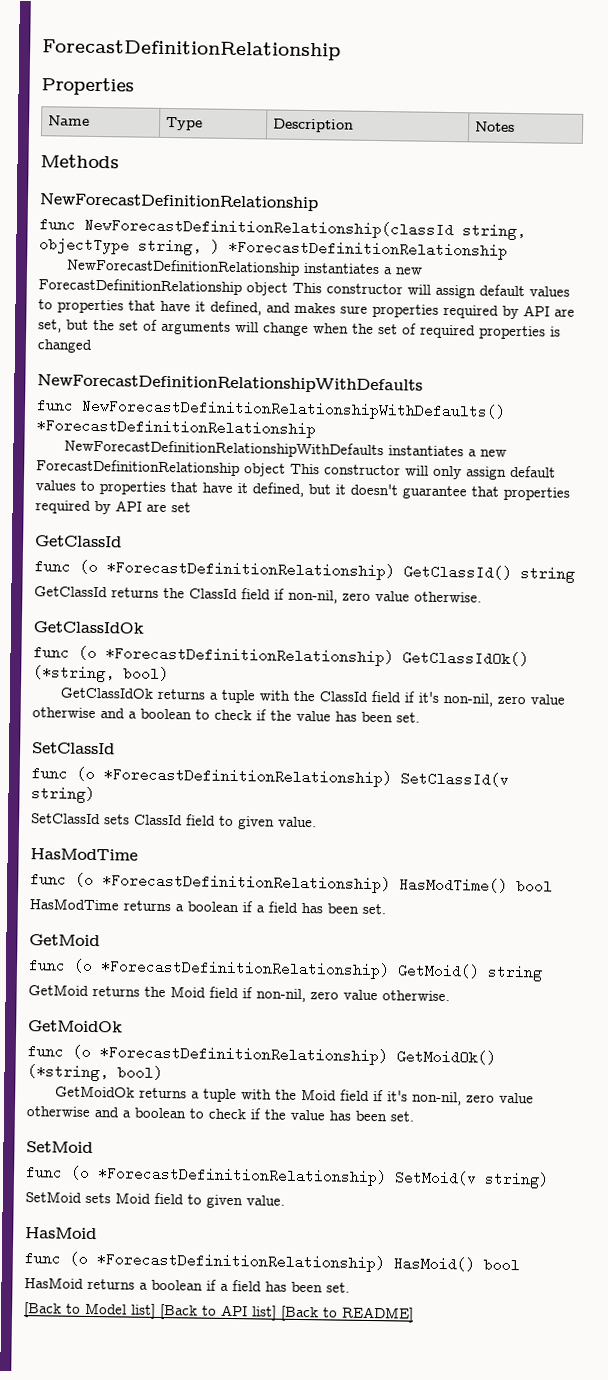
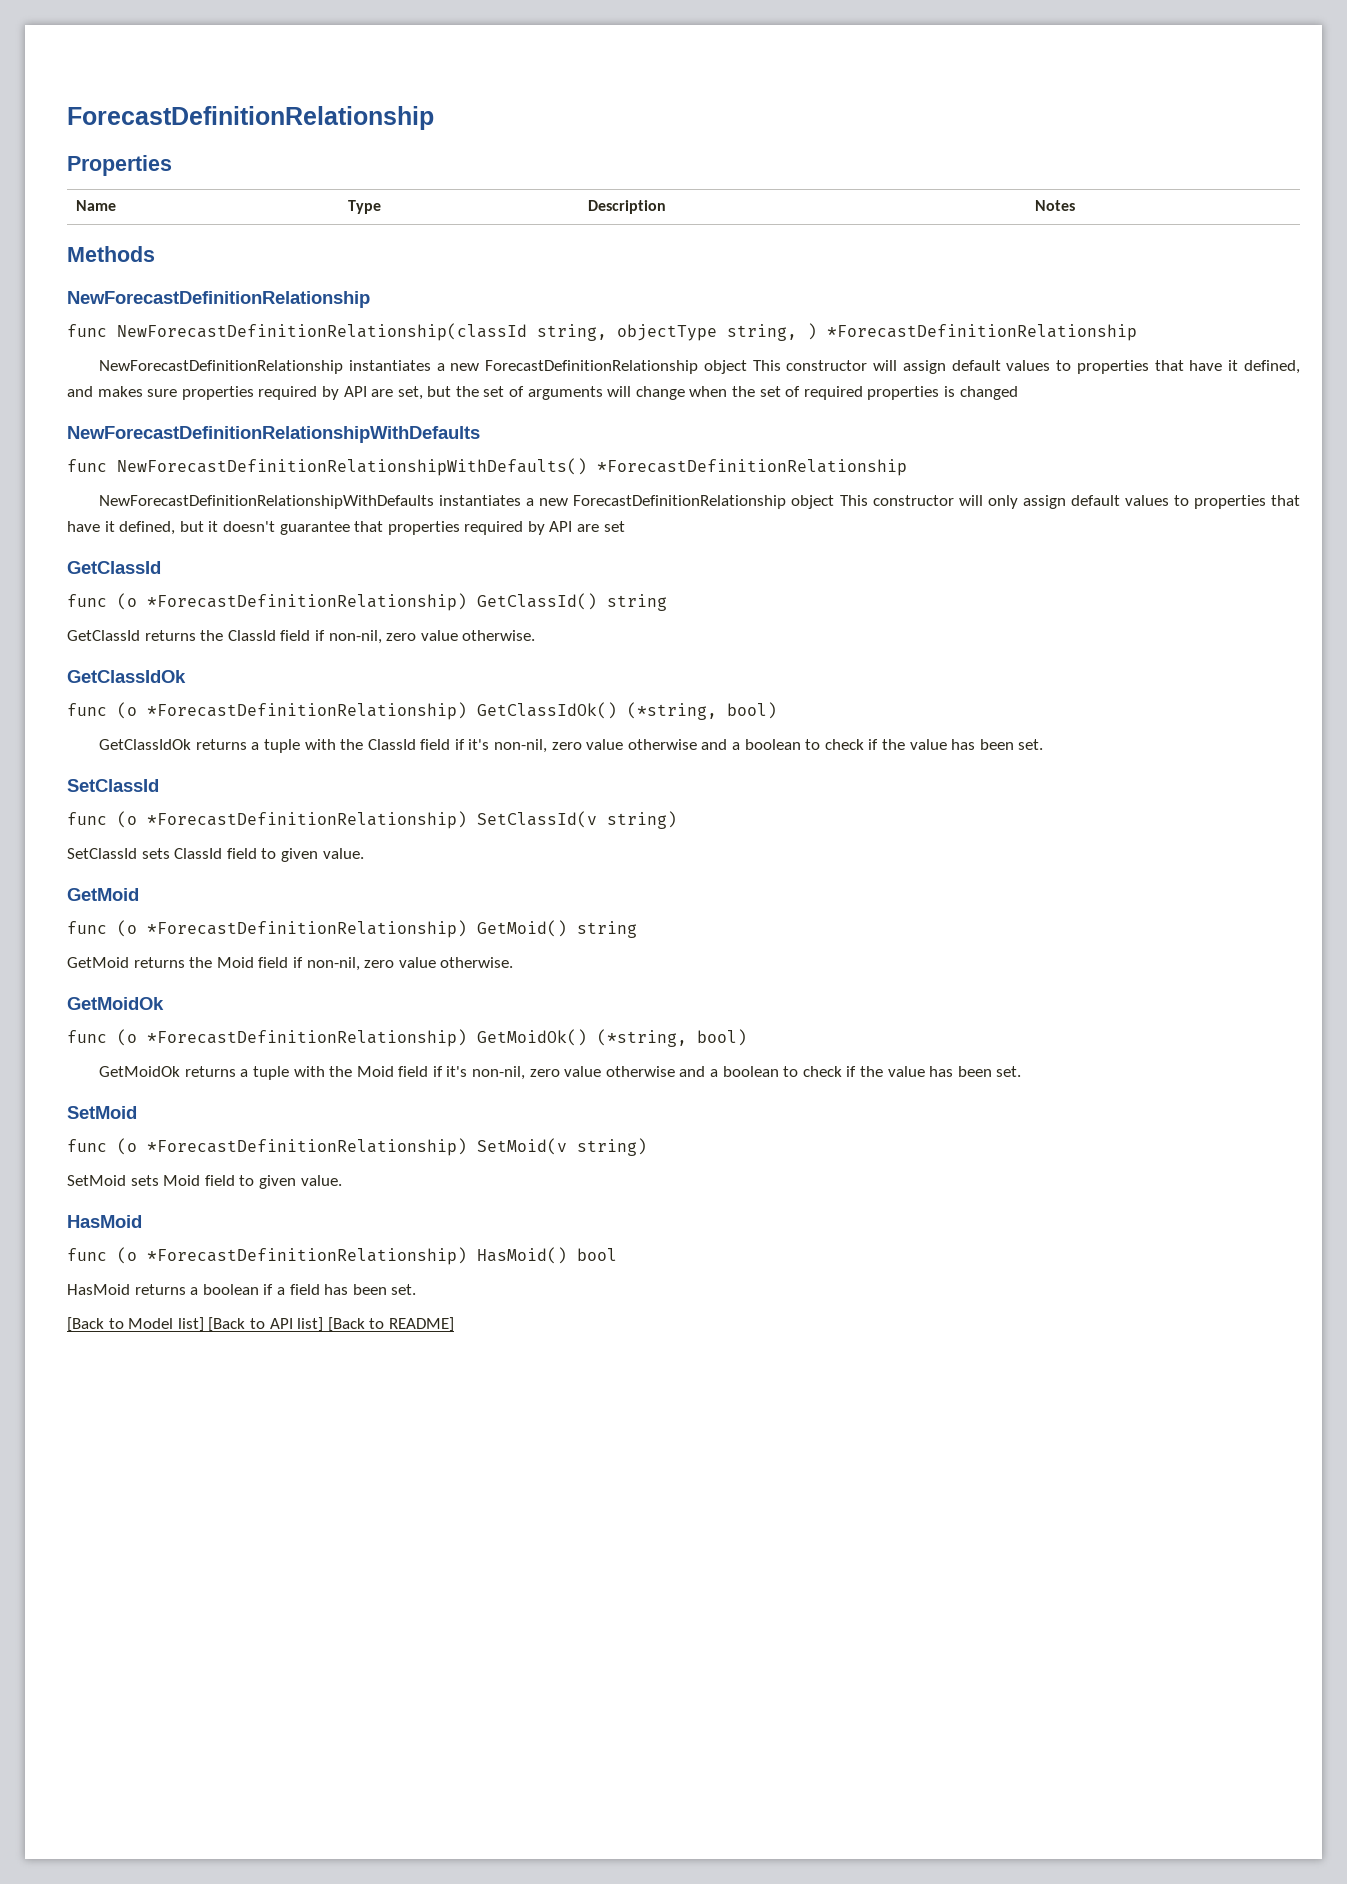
[30,848,138,861] [30,872,553,894] [29,898,386,915] // HasModTime // func (o *ForecastDefinitionRelationship) HasModTime() bool // HasModTime returns a boolean if a field has been set. -> (364, 853) none

